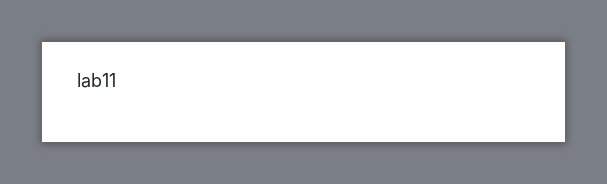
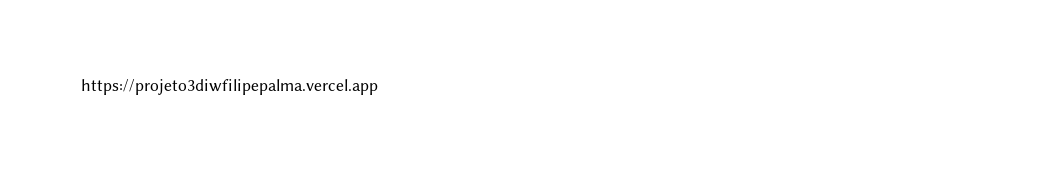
[77,73,116,88] lab11 -> [81,79,378,95] https://projeto3diwfilipepalma.vercel.app

